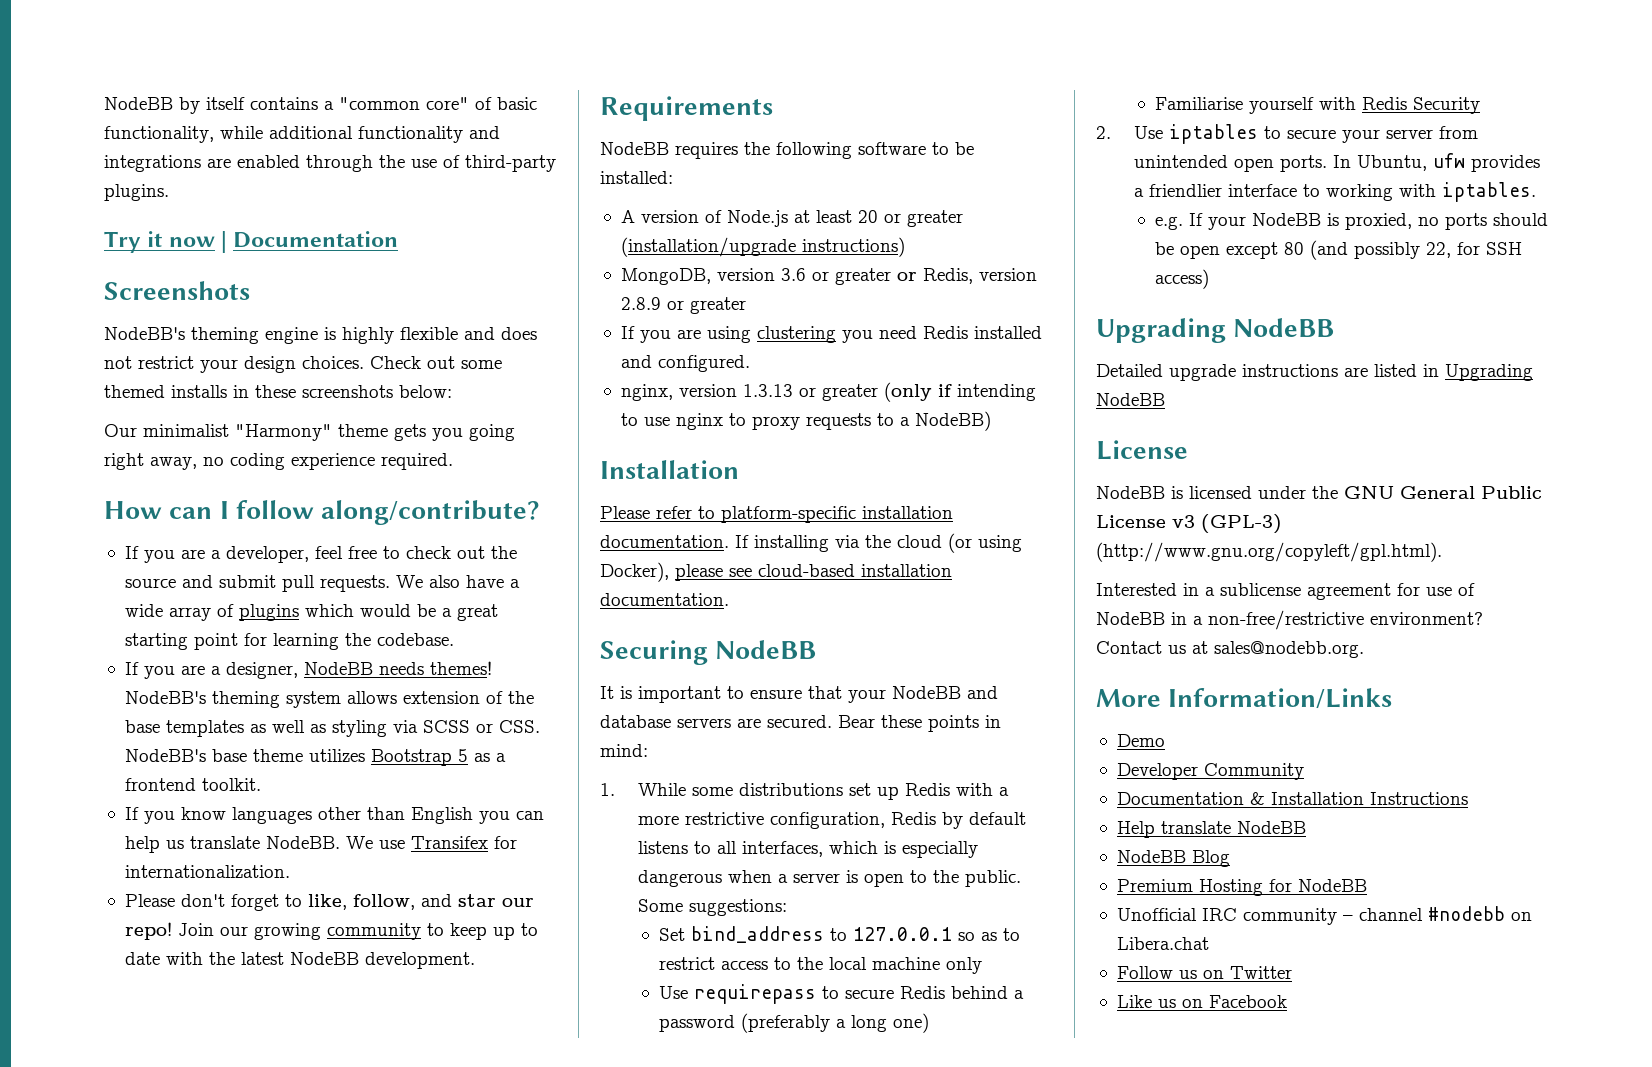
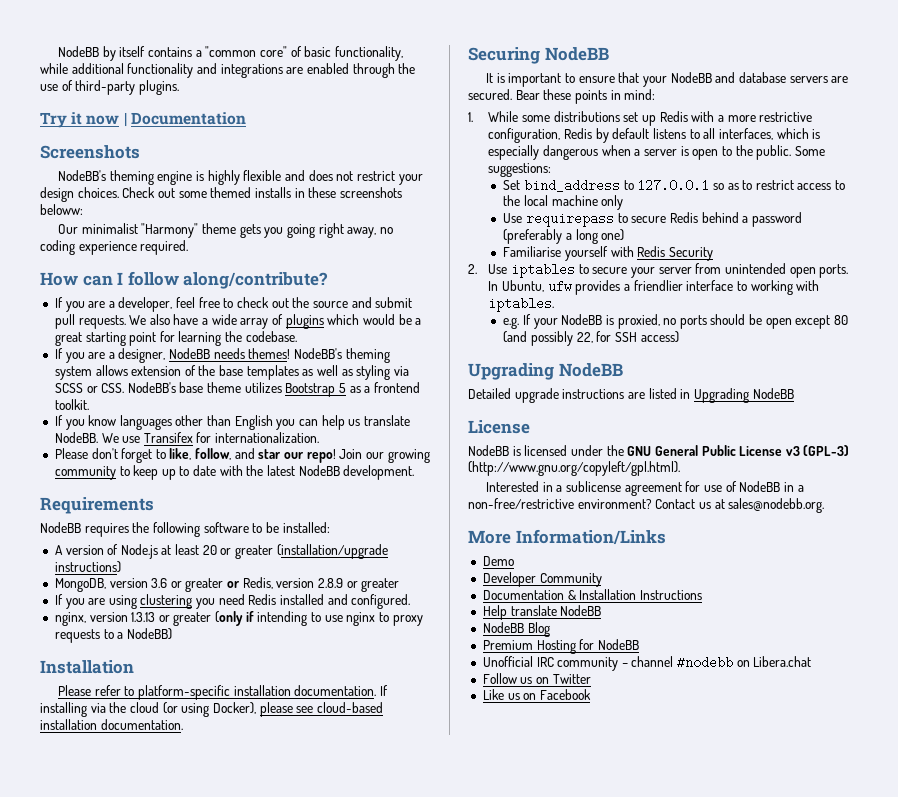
[399,385,452,398] below: -> [40,204,83,215] beloww:

